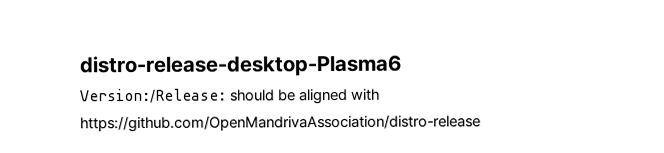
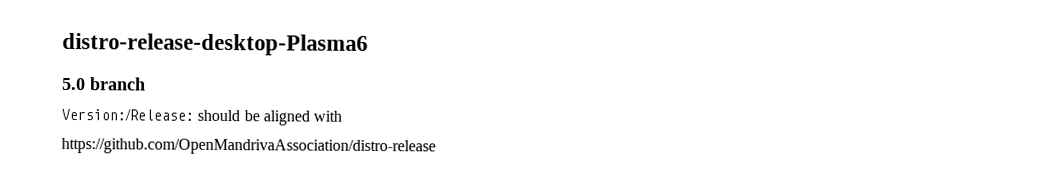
(402, 66) none -> [62,77,146,91] // 5.0 branch

